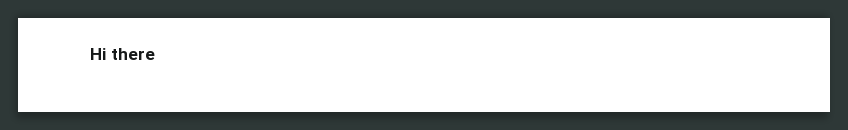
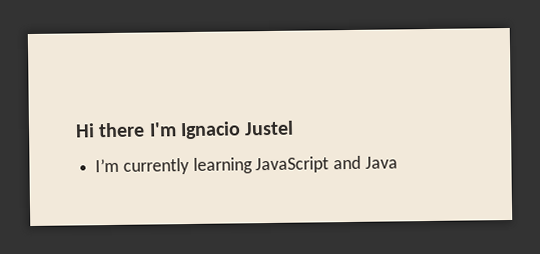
(155, 54) none -> [148,120,295,140] [95,155,398,175] I'm Ignacio Justel // I’m currently learning JavaScript and Java

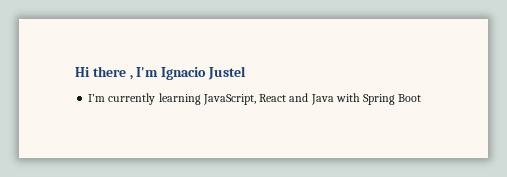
(146, 130) none -> [129,75,133,80] ,
[255,155,398,174] JavaScript and Java -> [202,93,422,105] JavaScript, React and Java with Spring Boot

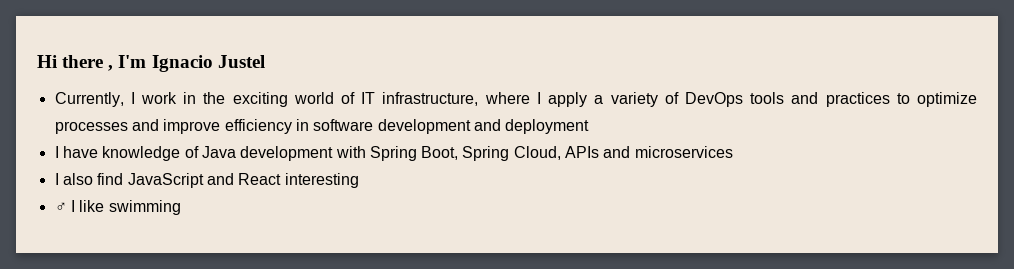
[88,93,422,105] I’m currently learning JavaScript, React and Java with Spring Boot -> [54,92,978,107] [54,119,590,134] [54,146,733,161] [54,173,359,188] [54,200,181,215] Currently, I work in the exciting world of IT infrastructure, where I apply a variety of DevOps tools and practices to optimize processes and improve efficiency in software development and deployment // I have knowledge of Java development with Spring Boot, Spring Cloud, APIs and microservices // I also find JavaScript and React interesting // ♂ I like swimming

